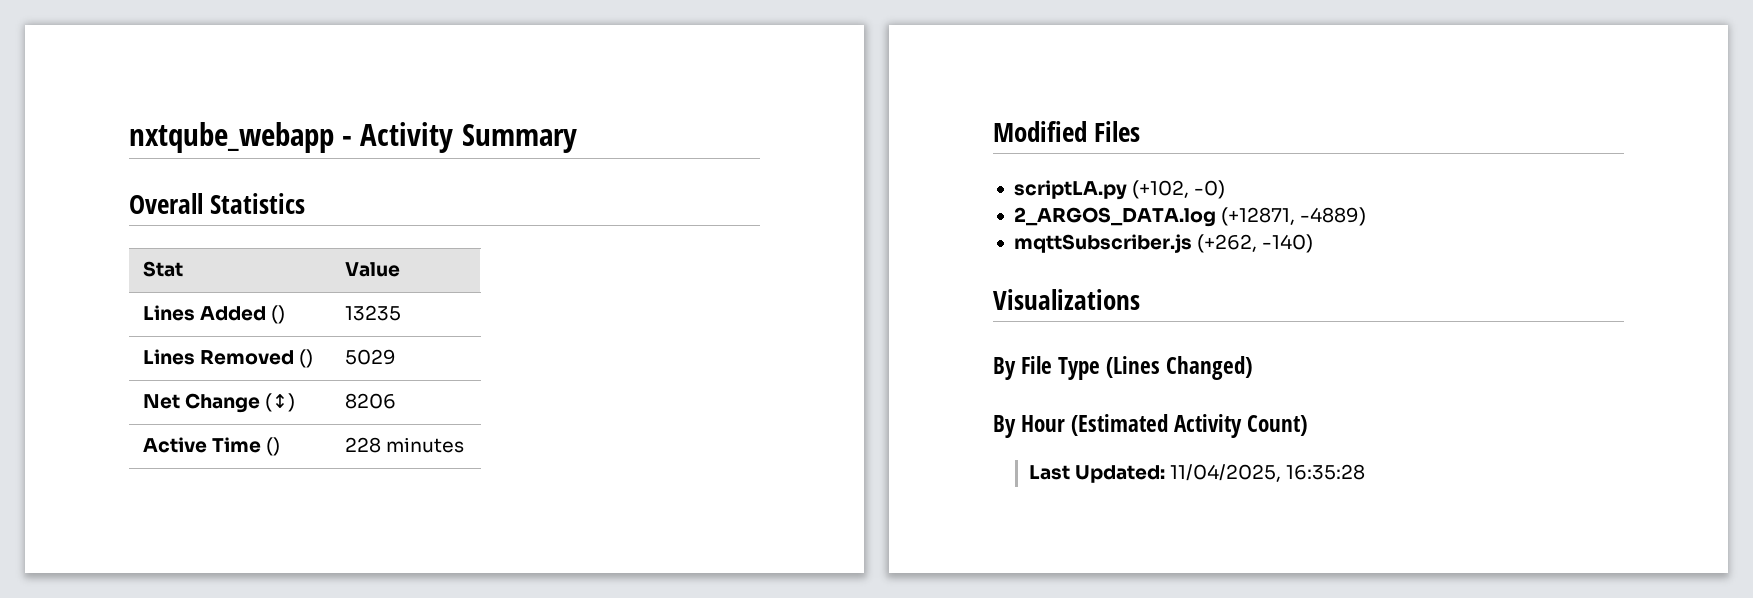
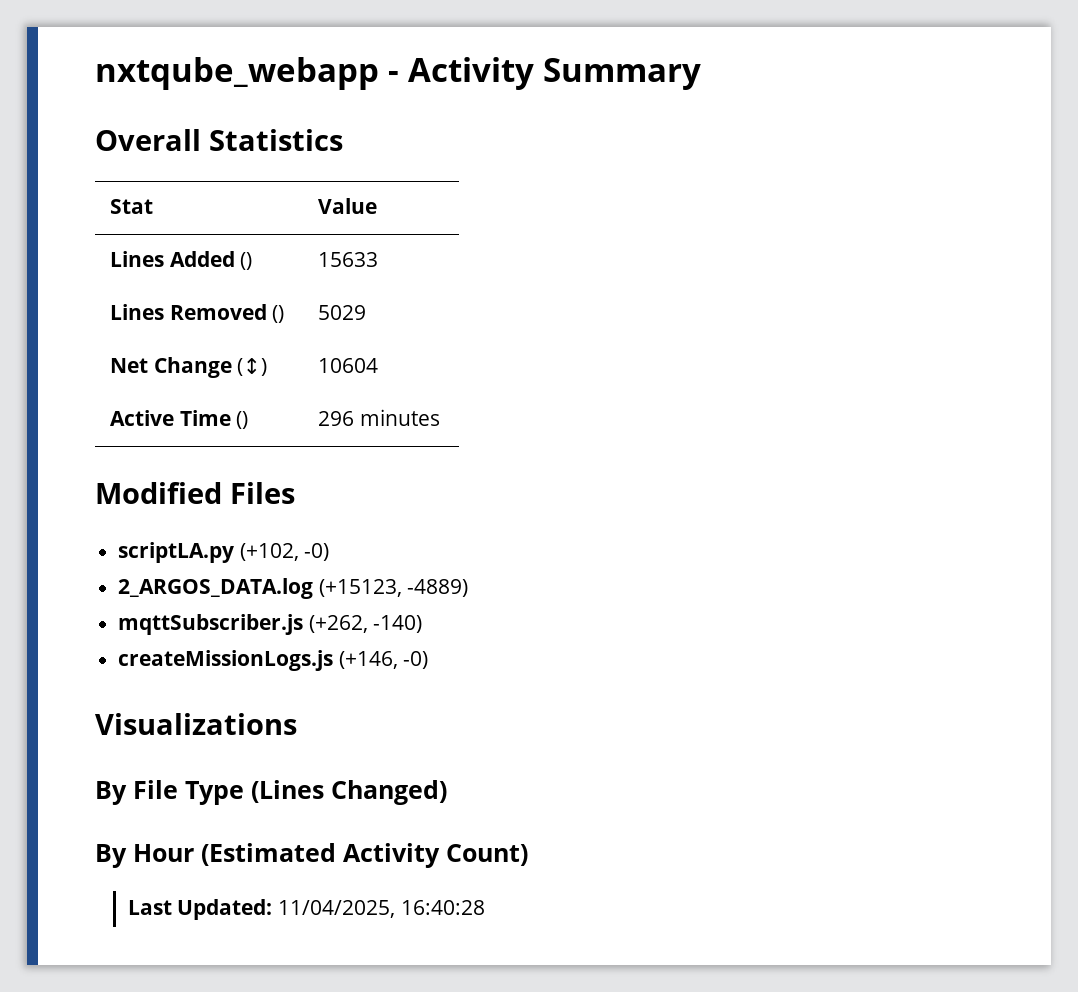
[344,305,401,321] 13235 -> [318,252,379,267] 15633
[344,393,396,409] 8206 -> [318,358,379,373] 10604
[344,437,381,453] 228 -> [318,411,355,426] 296
[1221,207,1296,226] (+12871, -> [318,579,402,597] (+15123,
(1314, 243) none -> [118,650,429,671] // createMissionLogs.js (+146, -0)
[1286,464,1366,480] 16:35:28 -> [400,900,485,915] 16:40:28

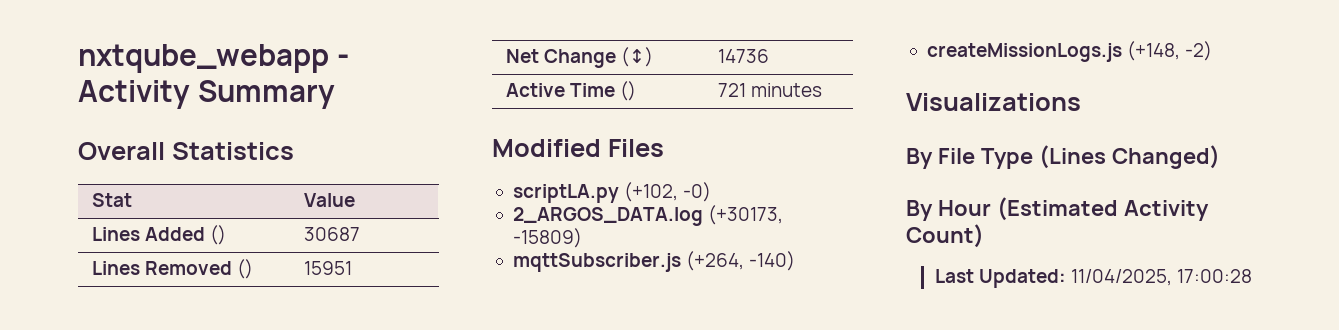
[318,252,379,267] 15633 -> [303,227,360,241] 30687
[318,305,367,320] 5029 -> [303,261,352,275] 15951
[318,358,379,373] 10604 -> [717,49,769,63] 14736
[318,411,355,426] 296 -> [717,83,746,97] 721
[318,579,469,597] (+15123, -4889) -> [708,205,784,225] [512,228,582,248] (+30173, -15809)
[308,615,368,633] (+262, -> [686,251,745,271] (+264,
[338,651,429,669] (+146, -0) -> [1127,41,1213,61] (+148, -2)
[400,900,485,915] 16:40:28 -> [1176,269,1252,283] 17:00:28

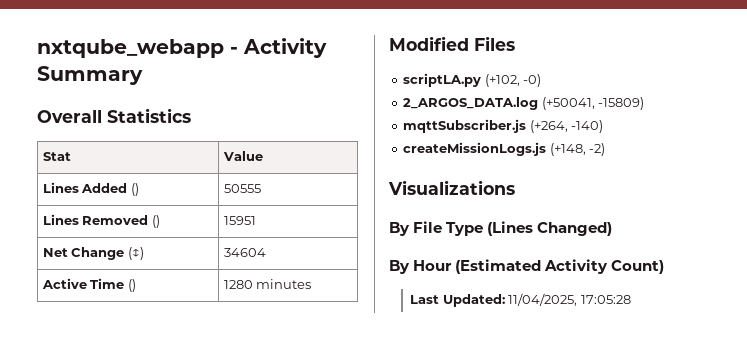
[303,227,360,241] 30687 -> [223,184,261,193] 50555
[717,49,769,63] 14736 -> [223,248,266,257] 34604
[717,83,746,97] 721 -> [223,280,253,289] 1280
[708,205,784,225] (+30173, -> [541,97,595,110] (+50041,
[1176,269,1252,283] 17:00:28 -> [580,295,631,304] 17:05:28

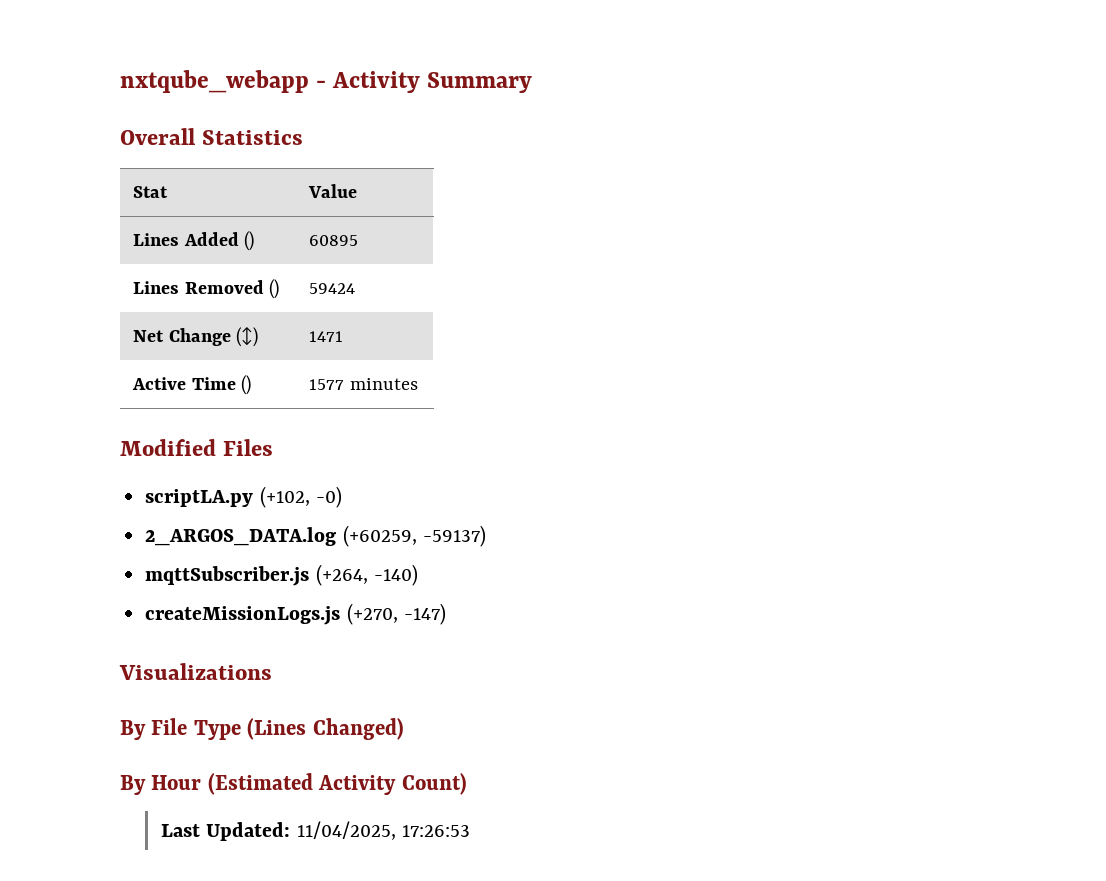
[223,184,261,193] 50555 -> [309,235,359,246] 60895
[223,216,256,225] 15951 -> [309,283,356,294] 59424
[223,248,266,257] 34604 -> [309,331,344,342] 1471
[223,280,253,289] 1280 -> [309,379,345,390] 1577
[541,97,645,110] (+50041, -15809) -> [342,525,486,547] (+60259, -59137)
[549,143,606,156] (+148, -2) -> [346,603,446,625] (+270, -147)
[580,295,631,304] 17:05:28 -> [401,825,470,837] 17:26:53

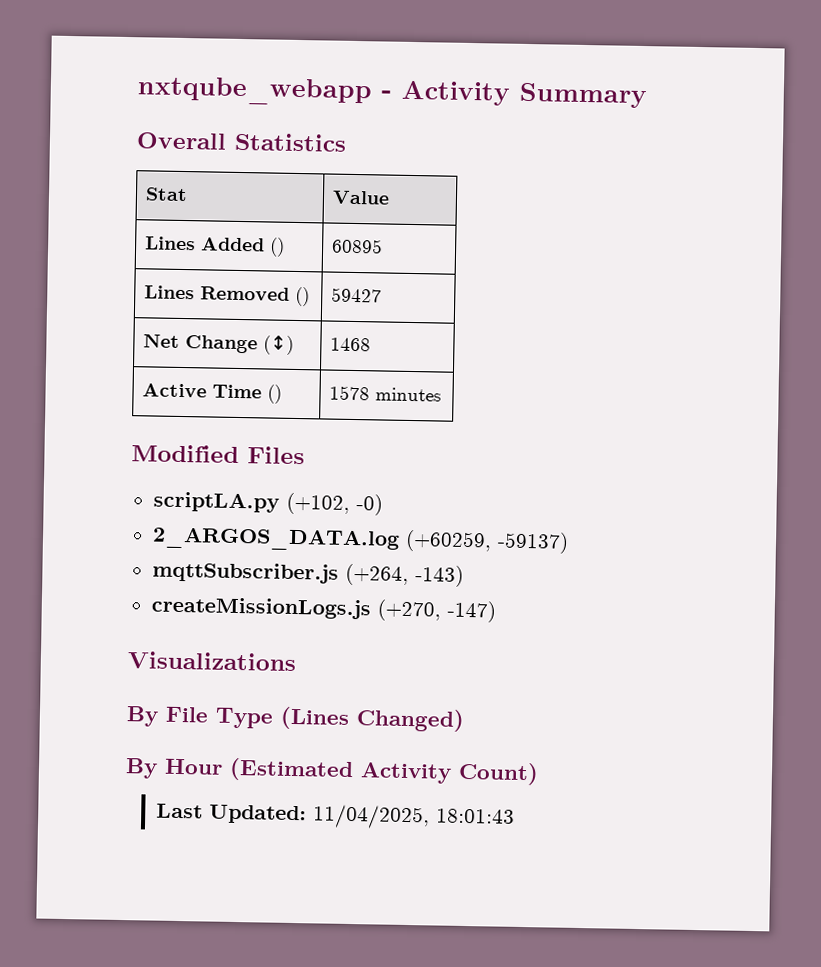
[309,283,356,294] 59424 -> [331,287,383,303] 59427
[309,331,344,342] 1471 -> [330,337,372,352] 1468
[309,379,345,390] 1577 -> [329,385,371,401] 1578
[373,564,418,586] -140) -> [414,565,464,587] -143)
[401,825,470,837] 17:26:53 -> [435,808,515,824] 18:01:43

